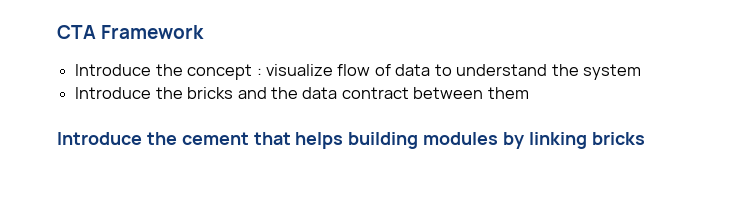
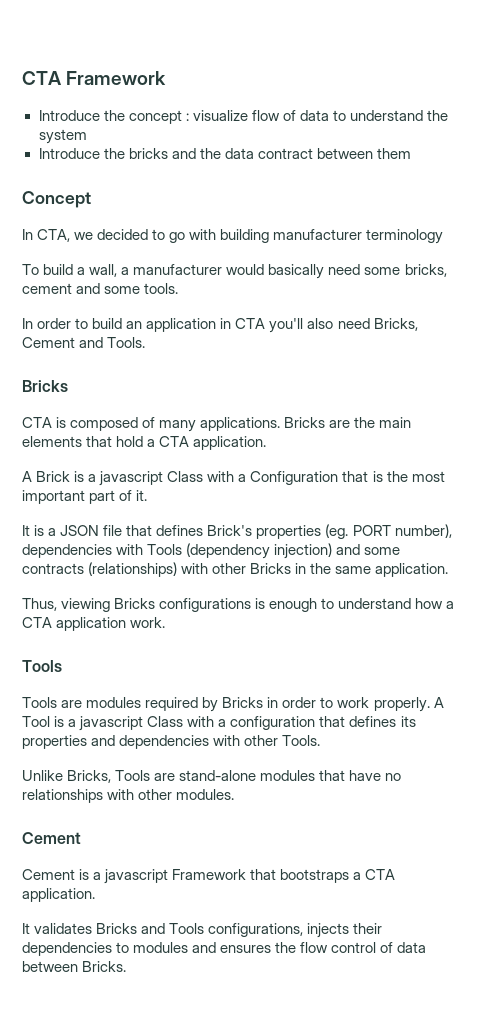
[57,132,645,149] Introduce the cement that helps building modules by linking bricks -> [22,191,91,208] [22,229,444,244] [22,264,447,279] [22,283,179,294] [22,318,418,333] [22,337,146,348] [22,380,68,392] [22,417,412,432] [22,436,267,450] [22,471,445,486] [22,490,148,504] [22,524,452,539] [22,543,401,559] [22,562,449,577] [22,598,455,612] [22,617,166,631] [22,660,62,672] [22,697,444,712] [22,716,416,731] [22,735,321,749] [22,770,402,783] [22,789,235,803] [22,832,81,844] [22,869,396,884] [22,888,95,902] [22,923,383,938] [22,942,427,956] [22,961,127,972] Concept // In CTA, we decided to go with building manufacturer terminology // To build a wall, a manufacturer would basically need some bricks, cement and some tools. // In order to build an application in CTA you'll also need Bricks, Cement and Tools. // Bricks // CTA is composed of many applications. Bricks are the main elements that hold a CTA application. // A Brick is a javascript Class with a Configuration that is the most important part of it. // It is a JSON file that defines Brick's properties (eg. PORT number), dependencies with Tools (dependency injection) and some contracts (relationships) with other Bricks in the same application. // Thus, viewing Bricks configurations is enough to understand how a CTA application work. // Tools // Tools are modules required by Bricks in order to work properly. A Tool is a javascript Class with a configuration that defines its properties and dependencies with other Tools. // Unlike Bricks, Tools are stand-alone modules that have no relationships with other modules. // Cement // Cement is a javascript Framework that bootstraps a CTA application. // It validates Bricks and Tools configurations, injects their dependencies to modules and ensures the flow control of data between Bricks.

